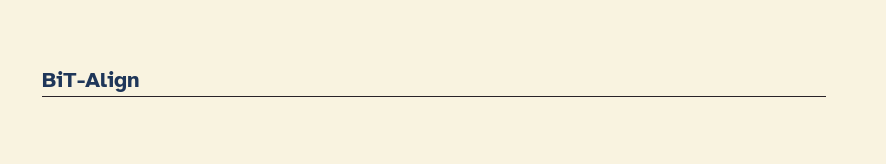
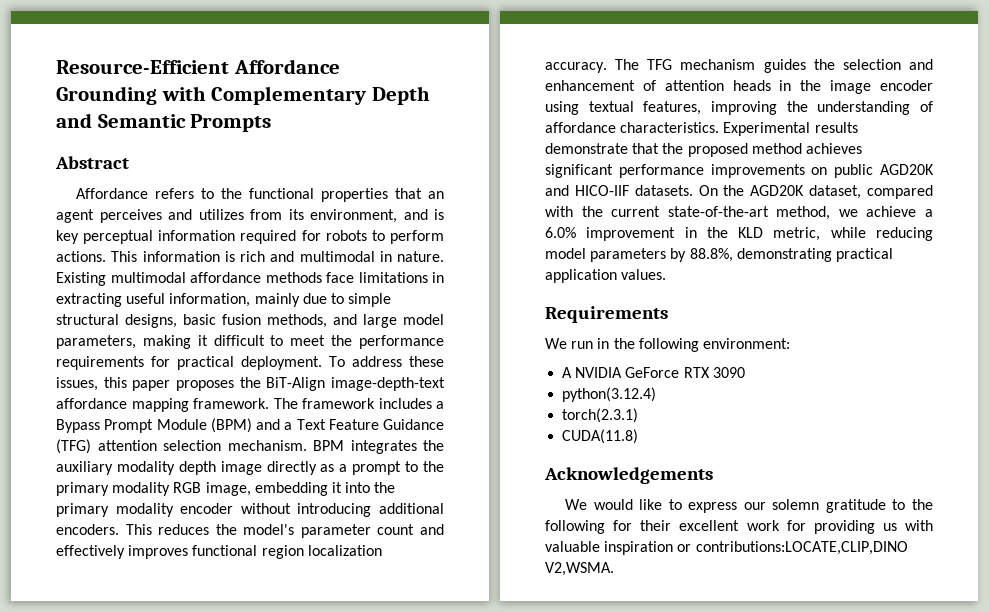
[42,71,140,92] BiT-Align -> [56,59,340,74] [56,86,431,105] [56,113,272,132] [55,156,129,169] [76,188,445,202] [56,209,444,223] [56,230,445,244] [56,251,444,262] [56,272,444,286] [56,293,392,307] [56,314,444,328] [56,335,444,349] [56,356,444,370] [56,377,445,391] [56,398,444,412] [56,418,444,433] [56,439,444,454] [56,461,445,475] [56,482,396,496] [56,503,444,517] [56,524,444,538] [56,545,382,559] [545,59,933,73] [545,80,933,94] [545,101,933,115] [545,122,858,136] [545,143,862,157] [545,164,934,178] [545,185,933,199] [545,206,933,220] [545,227,933,241] [545,248,893,262] [545,269,667,283] [545,306,668,323] [545,338,790,352] [562,367,745,378] [562,387,657,402] [562,408,639,423] [562,429,639,444] [544,467,713,484] [565,499,933,513] [545,520,933,534] [545,541,908,555] [545,562,614,576] Resource-Efficient Affordance Grounding with Complementary Depth and Semantic Prompts // Abstract // Affordance refers to the functional properties that an agent perceives and utilizes from its environment, and is key perceptual information required for robots to perform actions. This information is rich and multimodal in nature. Existing multimodal affordance methods face limitations in extracting useful information, mainly due to simple structural designs, basic fusion methods, and large model parameters, making it difficult to meet the performance requirements for practical deployment. To address these issues, this paper proposes the BiT-Align image-depth-text affordance mapping framework. The framework includes a Bypass Prompt Module (BPM) and a Text Feature Guidance (TFG) attention selection mechanism. BPM integrates the auxiliary modality depth image directly as a prompt to the primary modality RGB image, embedding it into the primary modality encoder without introducing additional encoders. This reduces the model's parameter count and effectively improves functional region localization accuracy. The TFG mechanism guides the selection and enhancement of attention heads in the image encoder using textual features, improving the understanding of affordance characteristics. Experimental results demonstrate that the proposed method achieves significant performance improvements on public AGD20K and HICO-IIF datasets. On the AGD20K dataset, compared with the current state-of-the-art method, we achieve a 6.0% improvement in the KLD metric, while reducing model parameters by 88.8%, demonstrating practical application values. // Requirements // We run in the following environment: // A NVIDIA GeForce RTX 3090 // python(3.12.4) // torch(2.3.1) // CUDA(11.8) // Acknowledgements // We would like to express our solemn gratitude to the following for their excellent work for providing us with valuable inspiration or contributions:LOCATE,CLIP,DINO V2,WSMA.

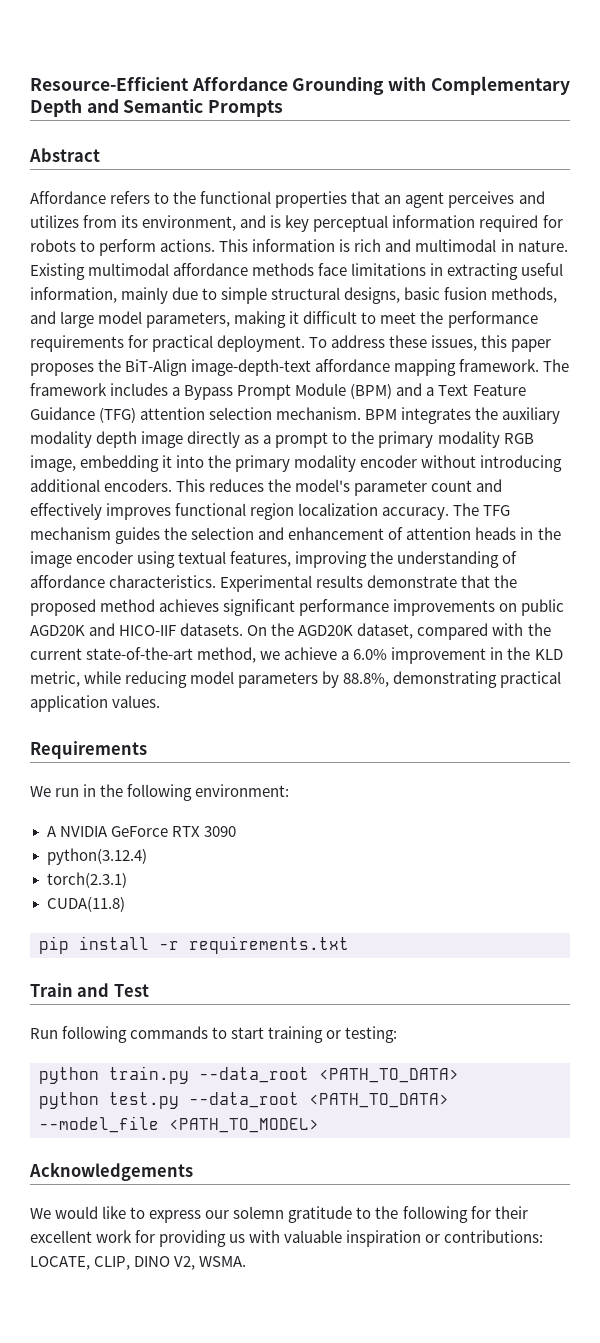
(639, 436) none -> [39,936,349,954] [30,983,149,997] [30,1026,398,1043] [39,1066,459,1084] [39,1092,449,1109] [39,1116,319,1133] // pip install -r requirements.txt // Train and Test // Run following commands to start training or testing: // python train.py --data_root <PATH_TO_DATA> // python test.py --data_root <PATH_TO_DATA> --model_file <PATH_TO_MODEL>
[695,541,908,555] [545,562,614,576] contributions:LOCATE,CLIP,DINO V2,WSMA. -> [444,1230,544,1243] [30,1256,247,1270] contributions: LOCATE, CLIP, DINO V2, WSMA.

